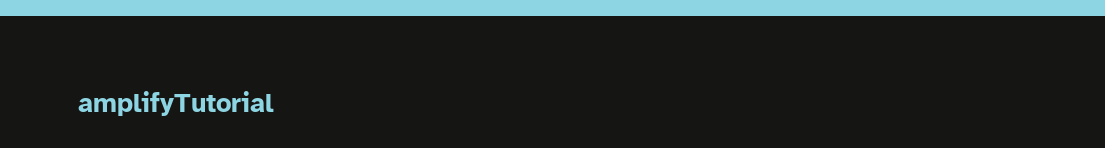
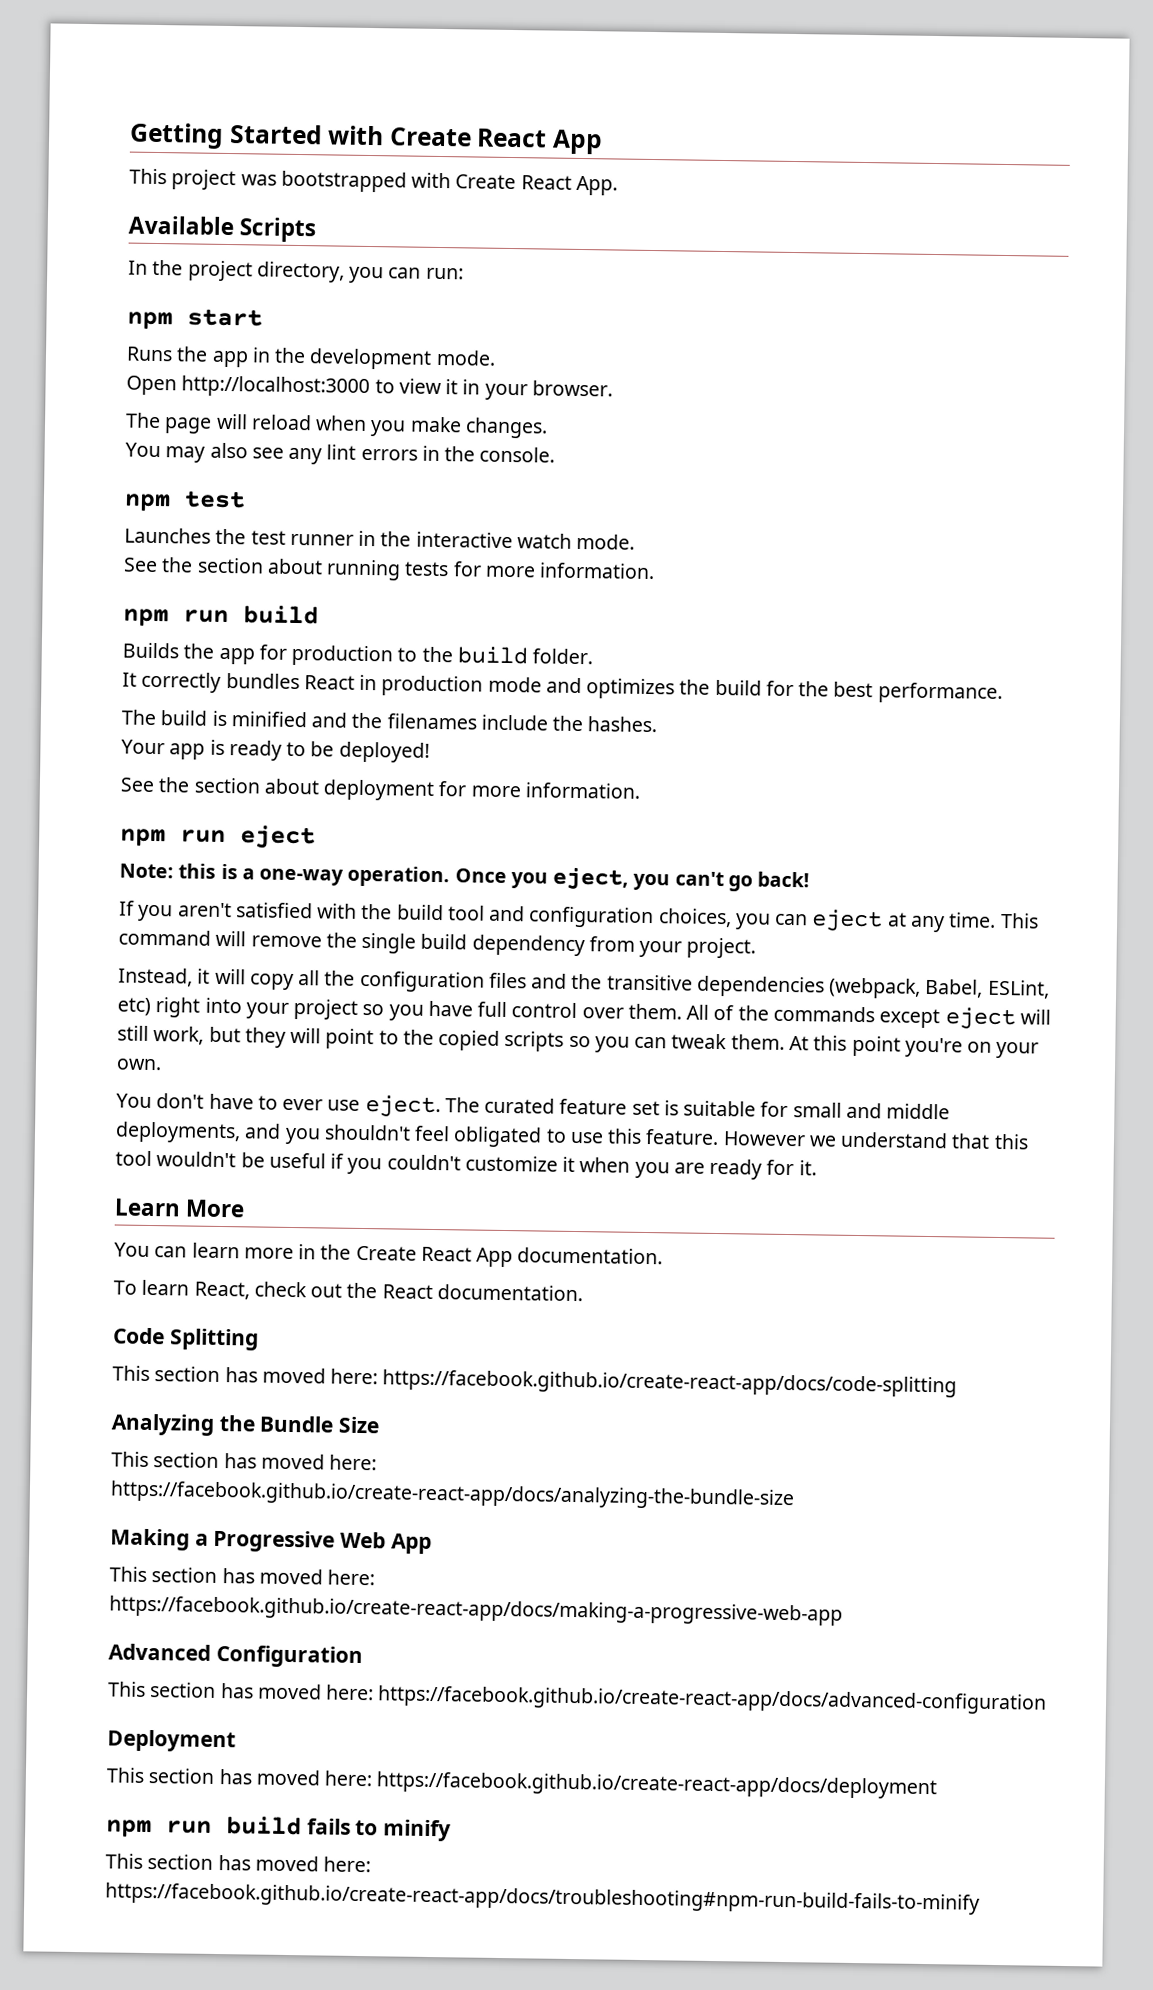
[78,91,274,116] amplifyTutorial -> [129,122,604,155] [129,168,618,196] [128,215,317,243] [128,259,464,284] [127,308,263,330] [126,346,496,370] [126,375,613,401] [125,412,548,439] [125,442,556,465] [124,490,246,512] [124,527,636,550] [123,557,656,581] [123,605,319,627] [122,642,594,667] [122,671,1003,704] [121,709,658,733] [121,739,430,763] [120,777,640,801] [120,825,316,850] [119,863,811,892] [119,900,1039,933] [118,929,757,959] [118,967,1050,999] [117,997,1051,1030] [117,1025,1040,1059] [116,1058,162,1071] [116,1093,951,1120] [115,1121,1029,1150] [115,1150,817,1180] [114,1198,246,1218] [114,1242,664,1268] [113,1279,583,1302] [113,1327,259,1351] [112,1365,958,1398] [111,1413,381,1436] [111,1451,378,1471] [110,1480,795,1511] [110,1528,432,1555] [109,1566,376,1586] [109,1595,843,1626] [108,1643,363,1669] [108,1681,1048,1715] [107,1729,236,1753] [106,1767,938,1800] [106,1816,452,1842] [105,1853,372,1873] [105,1882,980,1915] Getting Started with Create React App // This project was bootstrapped with Create React App. // Available Scripts // In the project directory, you can run: // npm start // Runs the app in the development mode. // Open http://localhost:3000 to view it in your browser. // The page will reload when you make changes. // You may also see any lint errors in the console. // npm test // Launches the test runner in the interactive watch mode. // See the section about running tests for more information. // npm run build // Builds the app for production to the build folder. // It correctly bundles React in production mode and optimizes the build for the best performance. // The build is minified and the filenames include the hashes. // Your app is ready to be deployed! // See the section about deployment for more information. // npm run eject // Note: this is a one-way operation. Once you eject, you can't go back! // If you aren't satisfied with the build tool and configuration choices, you can eject at any time. This command will remove the single build dependency from your project. // Instead, it will copy all the configuration files and the transitive dependencies (webpack, Babel, ESLint, etc) right into your project so you have full control over them. All of the commands except eject will still work, but they will point to the copied scripts so you can tweak them. At this point you're on your own. // You don't have to ever use eject. The curated feature set is suitable for small and middle deployments, and you shouldn't feel obligated to use this feature. However we understand that this tool wouldn't be useful if you couldn't customize it when you are ready for it. // Learn More // You can learn more in the Create React App documentation. // To learn React, check out the React documentation. // Code Splitting // This section has moved here: https://facebook.github.io/create-react-app/docs/code-splitting // Analyzing the Bundle Size // This section has moved here: https://facebook.github.io/create-react-app/docs/analyzing-the-bundle-size // Making a Progressive Web App // This section has moved here: https://facebook.github.io/create-react-app/docs/making-a-progressive-web-app // Advanced Configuration // This section has moved here: https://facebook.github.io/create-react-app/docs/advanced-configuration // Deployment // This section has moved here: https://facebook.github.io/create-react-app/docs/deployment // npm run build fails to minify // This section has moved here: https://facebook.github.io/create-react-app/docs/troubleshooting#npm-run-build-fails-to-minify

